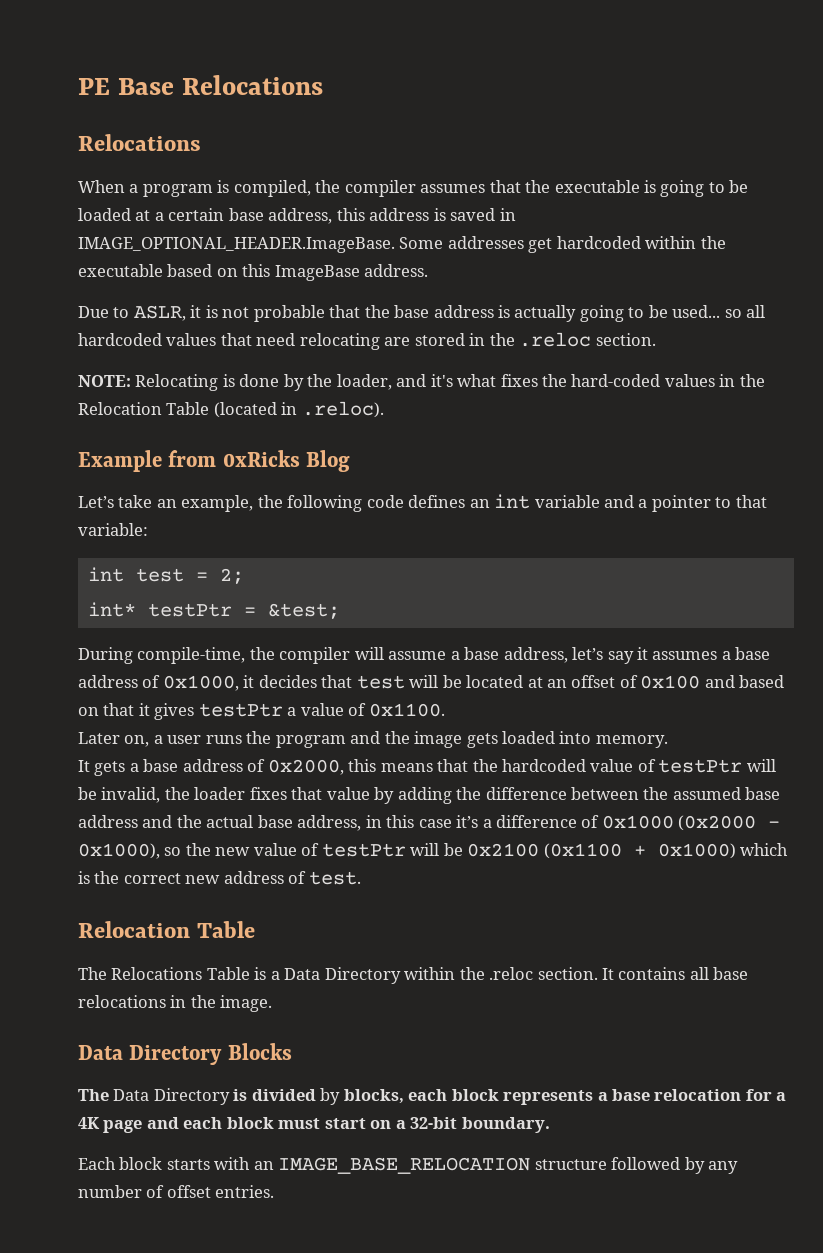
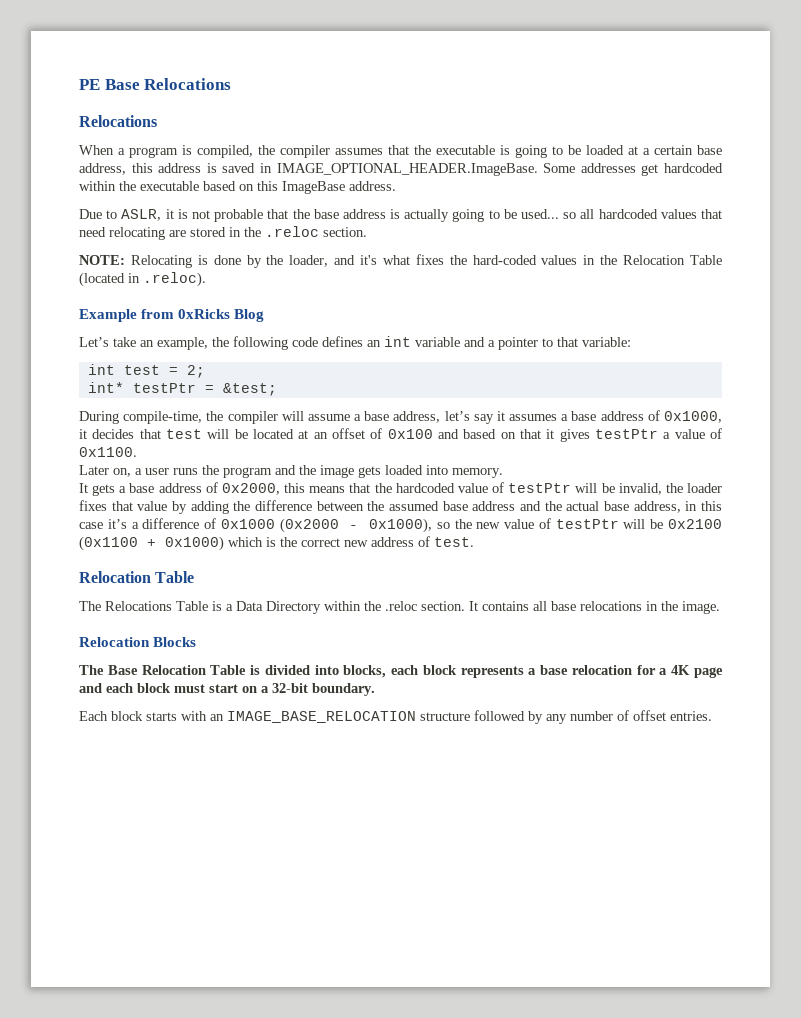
[78,1045,223,1065] Data Directory -> [79,637,150,647] Relocation
[113,1088,230,1105] Data Directory -> [107,665,247,675] Base Relocation Table
[320,1088,341,1105] by -> [314,665,339,675] into

